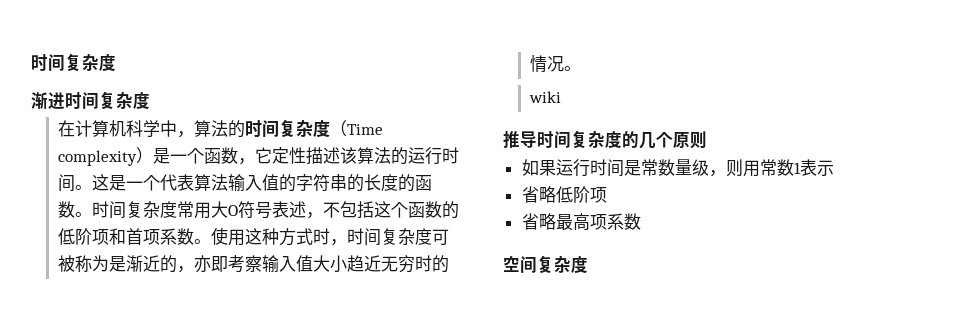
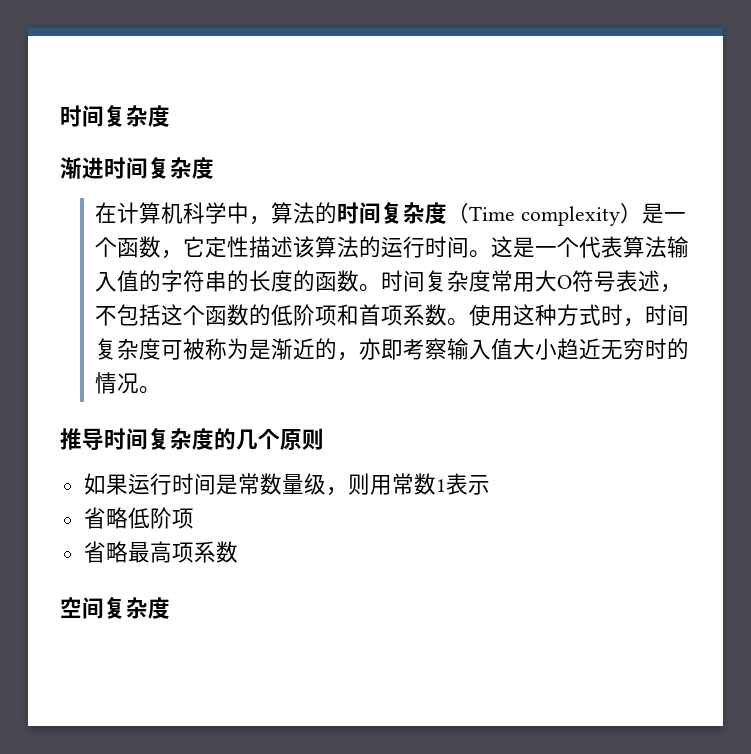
[529,91,562,103] // wiki -> (162, 390) none

